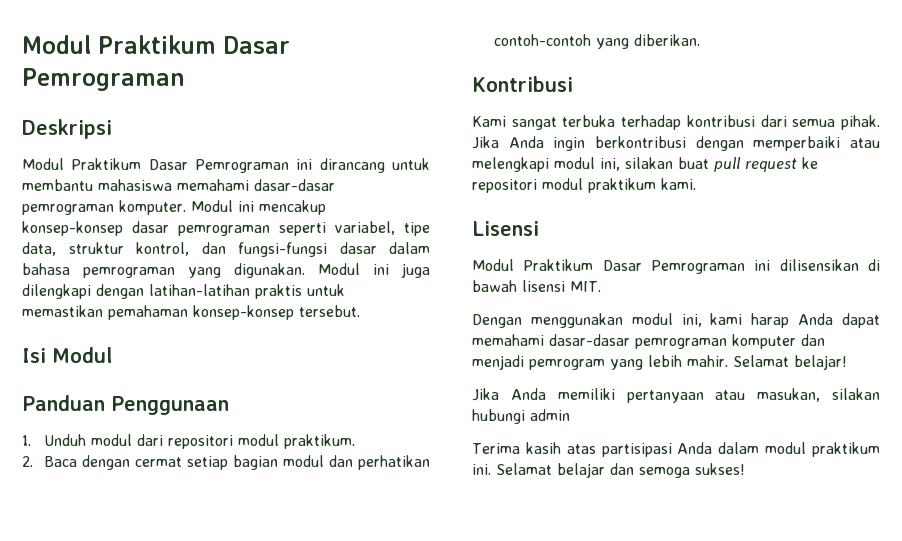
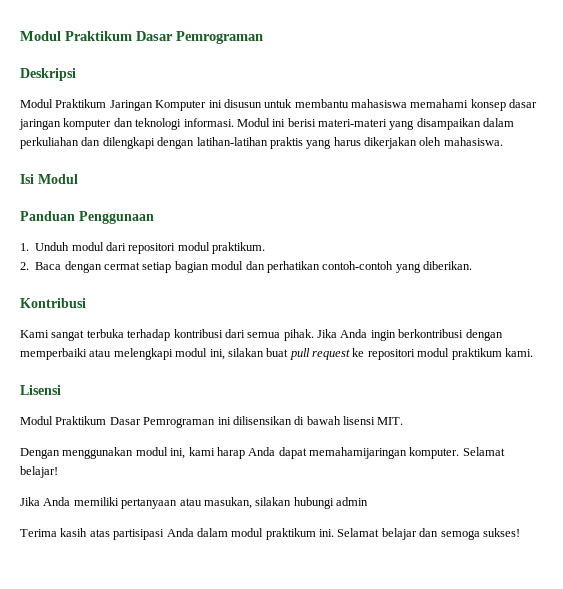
[148,158,430,173] [22,179,335,191] [22,200,326,215] [22,221,430,236] [22,242,430,257] [22,263,430,278] [22,284,345,299] [22,305,360,320] Dasar Pemrograman ini dirancang untuk membantu mahasiswa memahami dasar-dasar pemrograman komputer. Modul ini mencakup konsep-konsep dasar pemrograman seperti variabel, tipe data, struktur kontrol, dan fungsi-fungsi dasar dalam bahasa pemrograman yang digunakan. Modul ini juga dilengkapi dengan latihan-latihan praktis untuk memastikan pemahaman konsep-konsep tersebut. -> [109,99,538,111] [19,118,515,130] [20,137,503,149] Jaringan Komputer ini disusun untuk membantu mahasiswa memahami konsep dasar jaringan komputer dan teknologi informasi. Modul ini berisi materi-materi yang disampaikan dalam perkuliahan dan dilengkapi dengan latihan-latihan praktis yang harus dikerjakan oleh mahasiswa.
[472,334,825,349] [472,355,728,370] memahami dasar-dasar pemrograman komputer dan menjadi pemrogram yang lebih mahir. -> [309,447,460,459] memahamijaringan komputer.

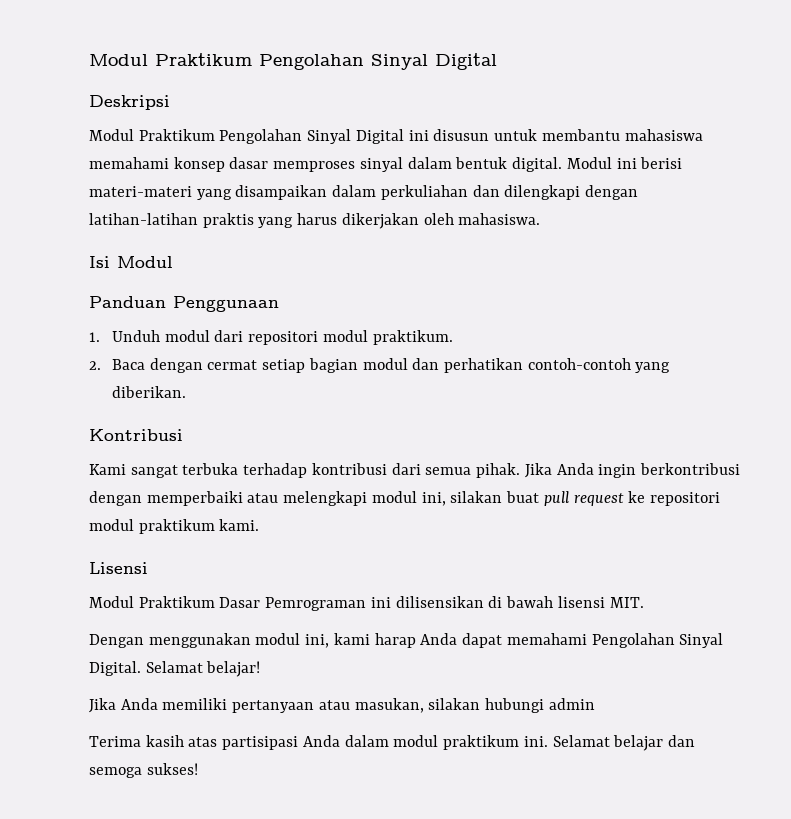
[20,31,263,44] Modul Praktikum Dasar Pemrograman -> [89,53,497,70] Modul Praktikum Pengolahan Sinyal Digital
[109,100,207,111] Jaringan Komputer -> [219,129,404,144] Pengolahan Sinyal Digital
[19,118,234,130] jaringan komputer dan teknologi informasi. -> [273,157,563,172] memproses sinyal dalam bentuk digital.
[309,447,460,459] memahamijaringan komputer. -> [506,633,724,648] [89,661,141,676] memahami Pengolahan Sinyal Digital.

